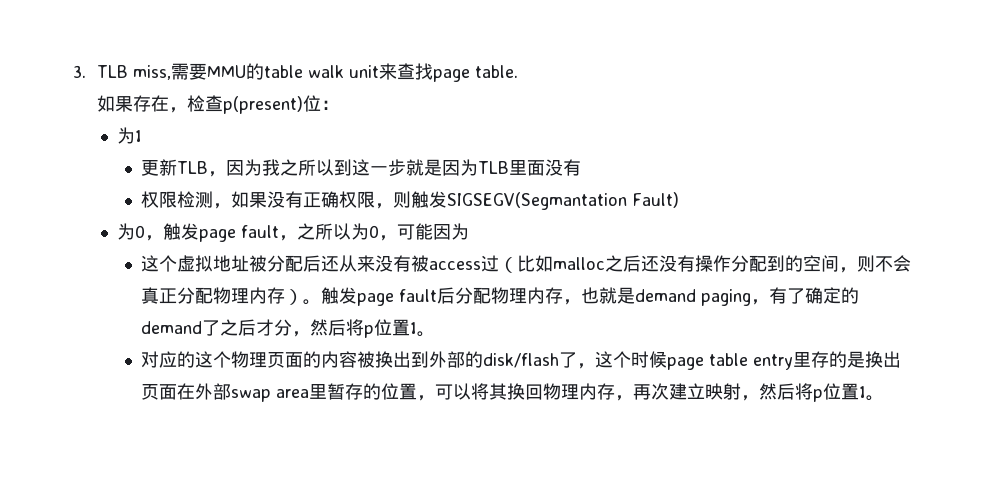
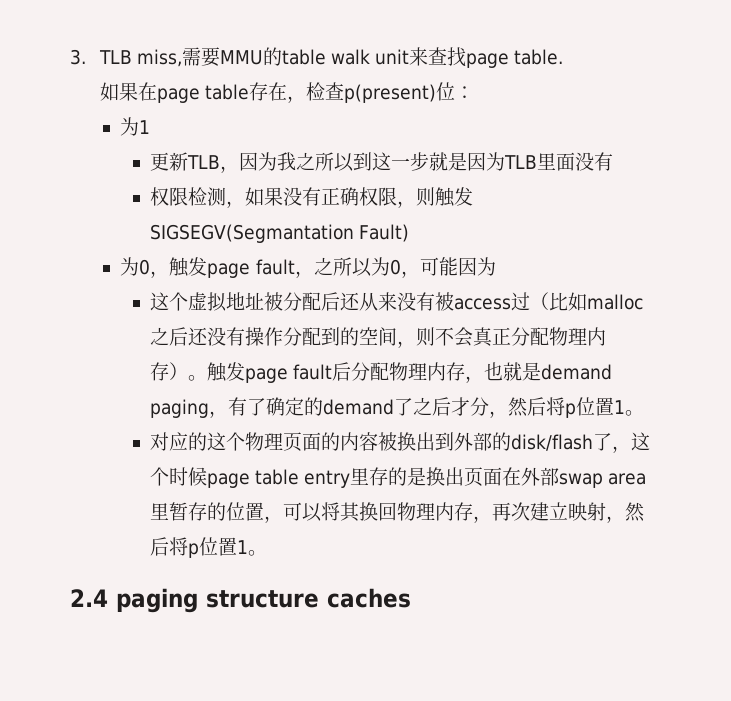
(134, 104) none -> [137,82,249,103] 在page table
(885, 398) none -> [70,588,411,613] // 2.4 paging structure caches

